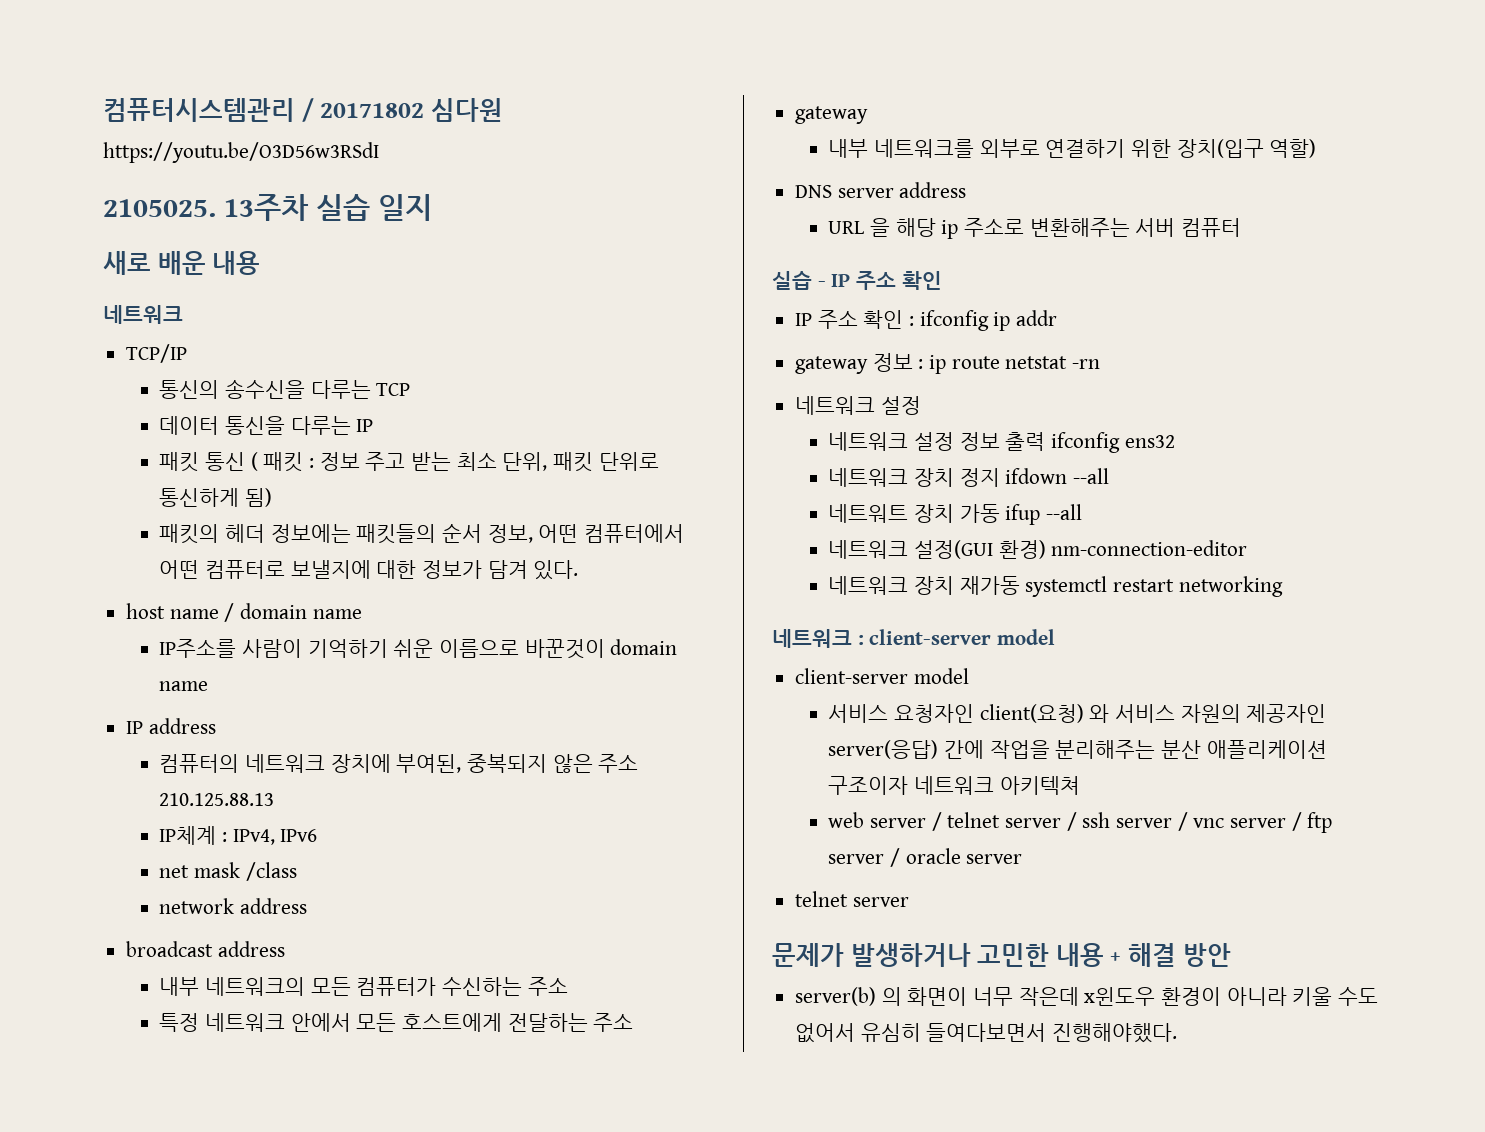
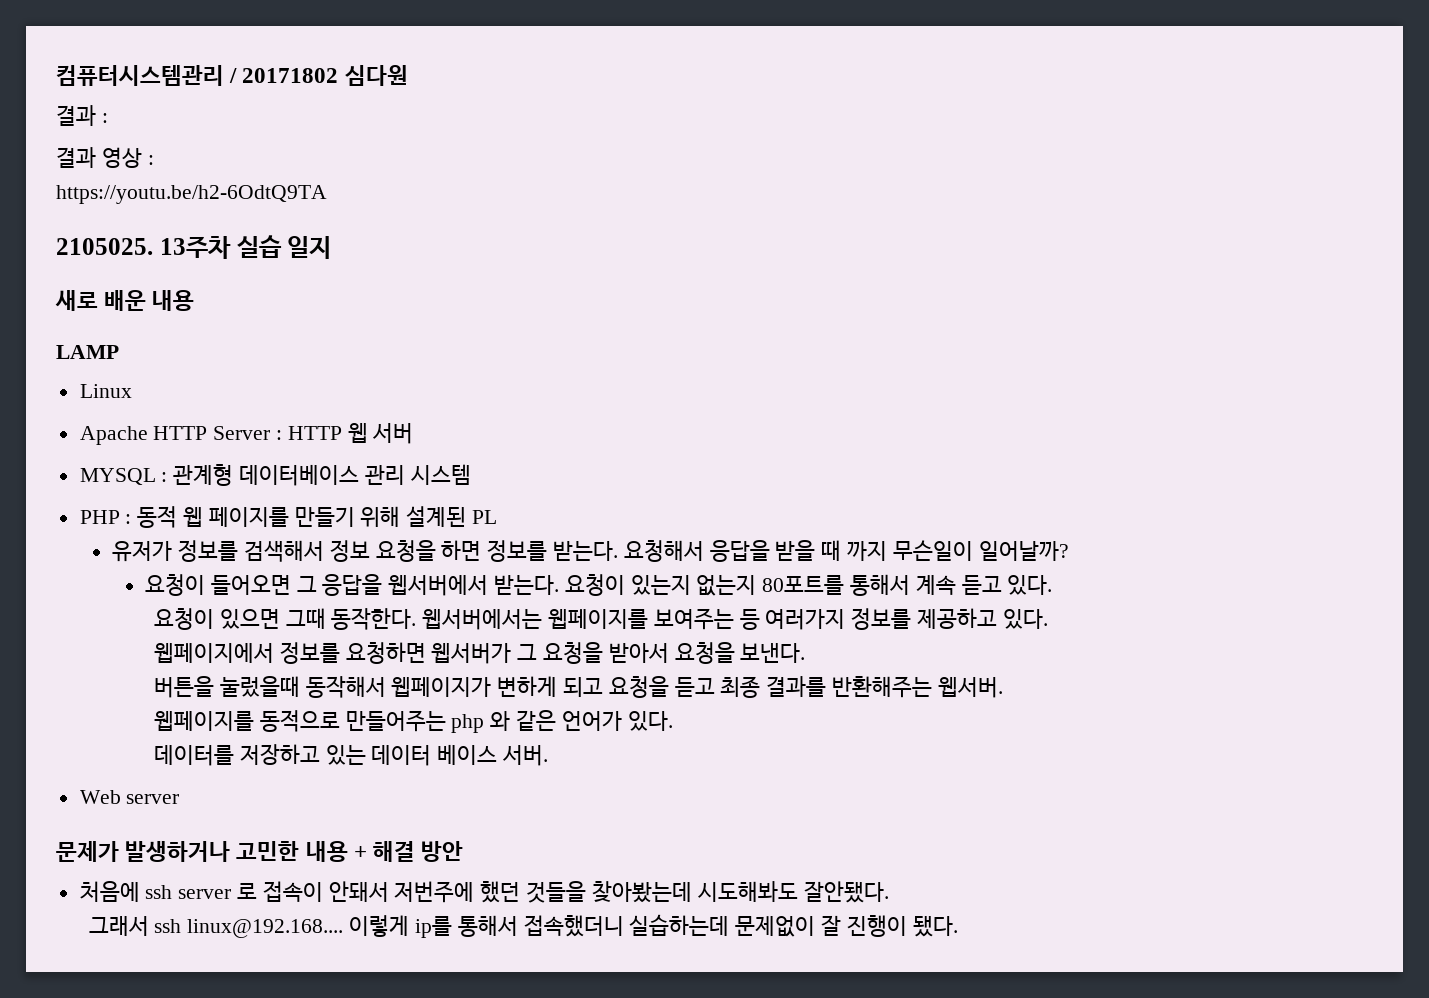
[103,142,379,163] https://youtu.be/O3D56w3RSdI -> [56,105,108,126] [56,147,154,168] [56,185,327,204] 결과 : // 결과 영상 : // https://youtu.be/h2-6OdtQ9TA
[103,305,183,324] [126,344,188,363] [159,379,411,399] [159,416,374,435] [159,452,659,472] [159,488,273,507] [159,523,685,544] [159,560,579,580] [126,603,362,622] [159,639,678,659] [159,681,209,691] [126,718,216,734] [159,754,639,773] [159,793,275,806] [159,826,318,845] [159,862,297,881] [159,898,308,914] [126,941,285,957] [159,977,568,996] [159,1013,634,1032] [795,106,869,124] [828,139,1317,158] [795,182,967,198] [828,218,1242,239] [772,271,942,290] [795,310,1058,331] [795,353,1101,374] [795,396,921,415] [828,432,1175,453] [828,468,1110,487] [828,504,1083,525] [828,540,1248,559] [828,576,1283,597] [772,629,1056,648] [795,668,969,684] [828,704,1327,723] [828,740,1327,759] [828,776,1080,795] [828,812,1333,833] [828,848,1023,867] [795,891,849,907] 네트워크 // TCP/IP // 통신의 송수신을 다루는 TCP // 데이터 통신을 다루는 IP // 패킷 통신 ( 패킷 : 정보 주고 받는 최소 단위, 패킷 단위로 통신하게 됨) // 패킷의 헤더 정보에는 패킷들의 순서 정보, 어떤 컴퓨터에서 어떤 컴퓨터로 보낼지에 대한 정보가 담겨 있다. // host name / domain name // IP주소를 사람이 기억하기 쉬운 이름으로 바꾼것이 domain name // IP address // 컴퓨터의 네트워크 장치에 부여된, 중복되지 않은 주소 210.125.88.13 // IP체계 : IPv4, IPv6 // net mask /class // network address // broadcast address // 내부 네트워크의 모든 컴퓨터가 수신하는 주소 // 특정 네트워크 안에서 모든 호스트에게 전달하는 주소 // gateway // 내부 네트워크를 외부로 연결하기 위한 장치(입구 역할) // DNS server address // URL 을 해당 ip 주소로 변환해주는 서버 컴퓨터 // 실습 - IP 주소 확인 // IP 주소 확인 : ifconfig ip addr // gateway 정보 : ip route netstat -rn // 네트워크 설정 // 네트워크 설정 정보 출력 ifconfig ens32 // 네트워크 장치 정지 ifdown --all // 네트워트 장치 가동 ifup --all // 네트워크 설정(GUI 환경) nm-connection-editor // 네트워크 장치 재가동 systemctl restart networking // 네트워크 : client-server model // client-server model // 서비스 요청자인 client(요청) 와 서비스 자원의 제공자인 server(응답) 간에 작업을 분리해주는 분산 애플리케이션 구조이자 네트워크 아키텍쳐 // web server / telnet server / ssh server / vnc server / ftp server / oracle server // telnet -> [56,345,119,359] [79,384,132,398] [79,423,414,445] [79,464,471,486] [79,506,498,528] [112,540,1069,562] [144,574,1053,596] [154,608,1048,630] [154,642,806,664] [154,676,1003,698] [154,710,673,733] [154,744,549,766] [79,790,121,804] LAMP // Linux // Apache HTTP Server : HTTP 웹 서버 // MYSQL : 관계형 데이터베이스 관리 시스템 // PHP : 동적 웹 페이지를 만들기 위해 설계된 PL // 유저가 정보를 검색해서 정보 요청을 하면 정보를 받는다. 요청해서 응답을 받을 때 까지 무슨일이 일어날까? // 요청이 들어오면 그 응답을 웹서버에서 받는다. 요청이 있는지 없는지 80포트를 통해서 계속 듣고 있다. // 요청이 있으면 그때 동작한다. 웹서버에서는 웹페이지를 보여주는 등 여러가지 정보를 제공하고 있다. // 웹페이지에서 정보를 요청하면 웹서버가 그 요청을 받아서 요청을 보낸다. // 버튼을 눌렀을때 동작해서 웹페이지가 변하게 되고 요청을 듣고 최종 결과를 반환해주는 웹서버. // 웹페이지를 동적으로 만들어주는 php 와 같은 언어가 있다. // 데이터를 저장하고 있는 데이터 베이스 서버. // Web
[795,987,1379,1006] [795,1023,1178,1043] server(b) 의 화면이 너무 작은데 x윈도우 환경이 아니라 키울 수도 없어서 유심히 들여다보면서 진행해야했다. -> [79,881,889,903] [88,914,958,938] 처음에 ssh server 로 접속이 안돼서 저번주에 했던 것들을 찾아봤는데 시도해봐도 잘안됐다. // 그래서 ssh linux@192.168.... 이렇게 ip를 통해서 접속했더니 실습하는데 문제없이 잘 진행이 됐다.

